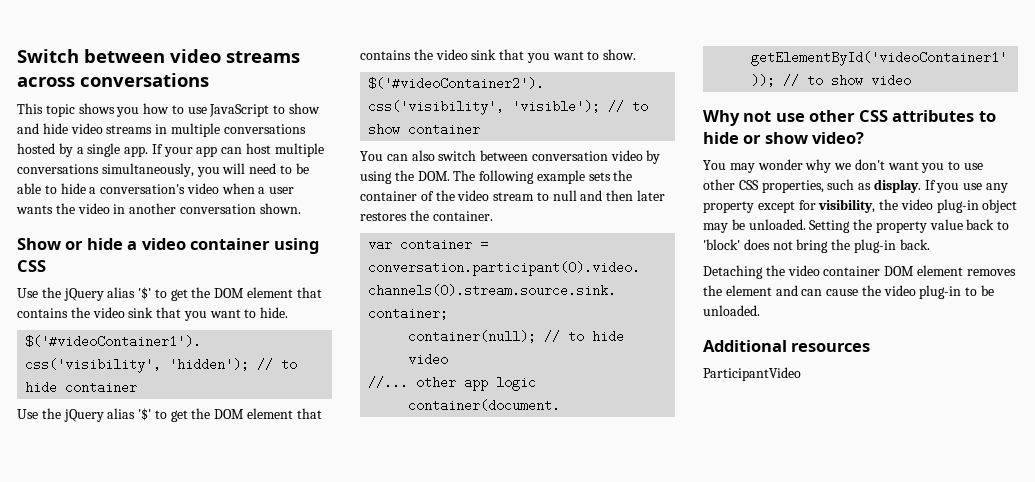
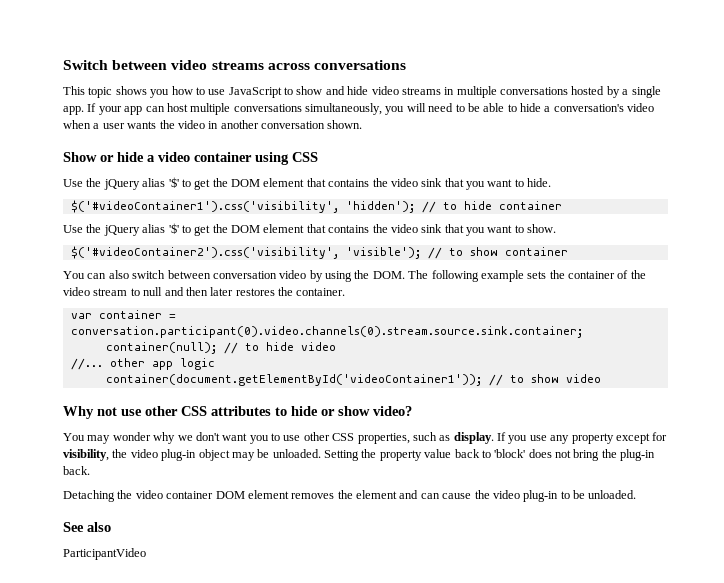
[703,340,871,352] Additional resources -> [63,522,111,532] See also

